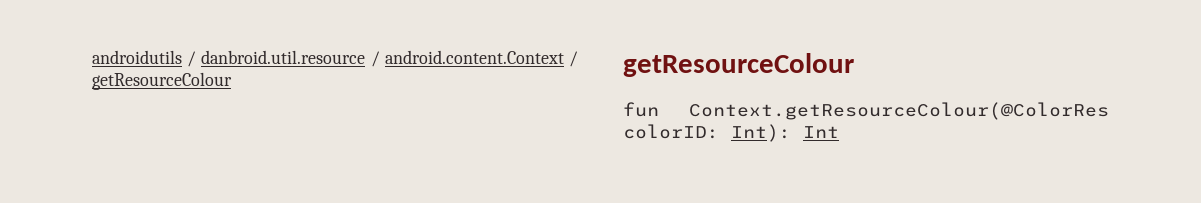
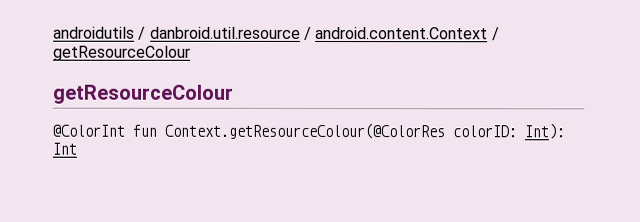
(854, 65) none -> [52,124,125,137] @ColorInt

